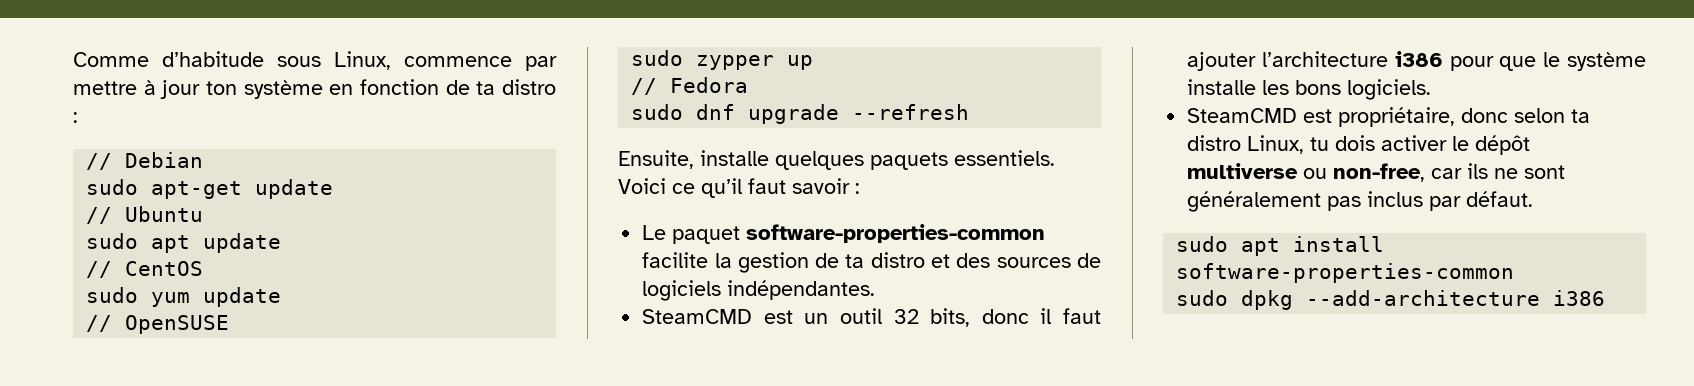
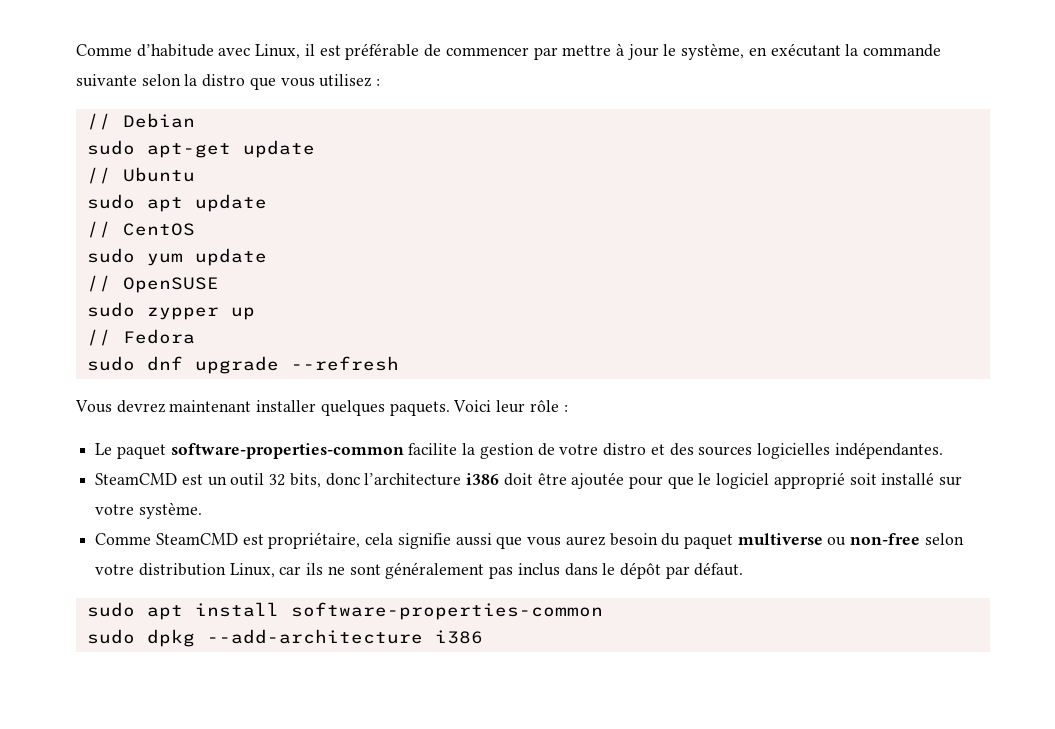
[277,51,557,71] [73,79,556,99] sous Linux, commence par mettre à jour ton système en fonction de ta distro -> [218,43,942,60] [76,74,373,90] avec Linux, il est préférable de commencer par mettre à jour le système, en exécutant la commande suivante selon la distro que vous utilisez
[618,150,1055,170] [618,178,850,198] Ensuite, installe quelques paquets essentiels. Voici ce qu’il faut savoir -> [75,400,559,416] Vous devrez maintenant installer quelques paquets. Voici leur rôle
[845,254,865,268] ta -> [559,444,599,455] votre
[1077,253,1101,268] [642,280,722,301] de logiciels -> [756,443,830,459] logicielles
[1040,308,1101,324] [1187,51,1646,71] [1187,79,1432,100] [1187,107,1591,127] [1187,135,1531,155] [1187,163,1426,182] il faut ajouter l’architecture i386 pour que le système installe les bons logiciels. // SteamCMD est propriétaire, donc selon ta distro Linux, tu dois activer le dépôt multiverse ou non-free, -> [364,472,963,489] [95,502,202,519] [95,532,964,549] [95,563,275,578] l’architecture i386 doit être ajoutée pour que le logiciel approprié soit installé sur votre système. // Comme SteamCMD est propriétaire, cela signifie aussi que vous aurez besoin du paquet multiverse ou non-free selon votre distribution Linux,
(1424, 199) none -> [564,562,661,579] dans le dépôt

